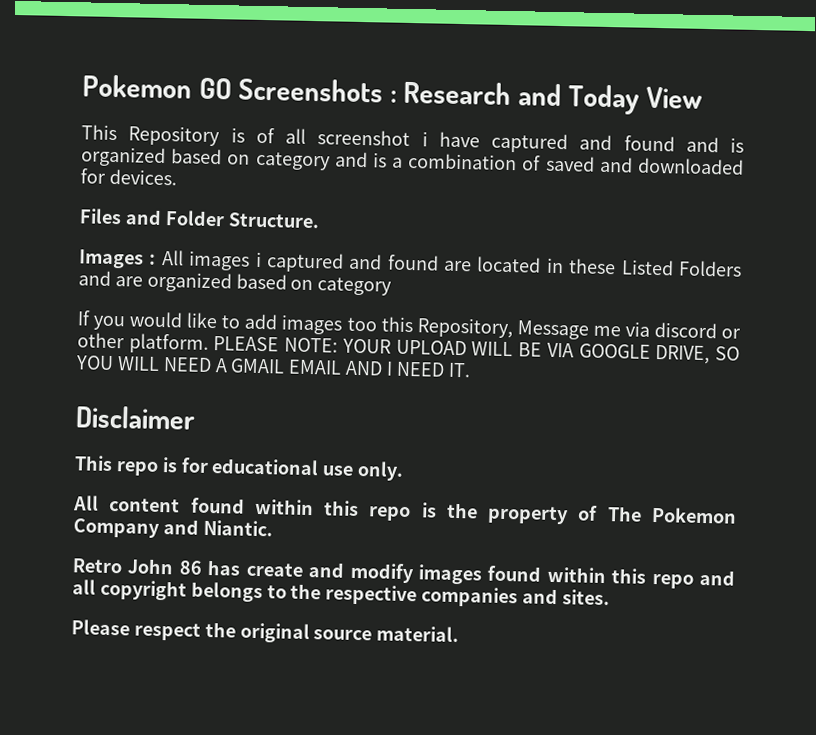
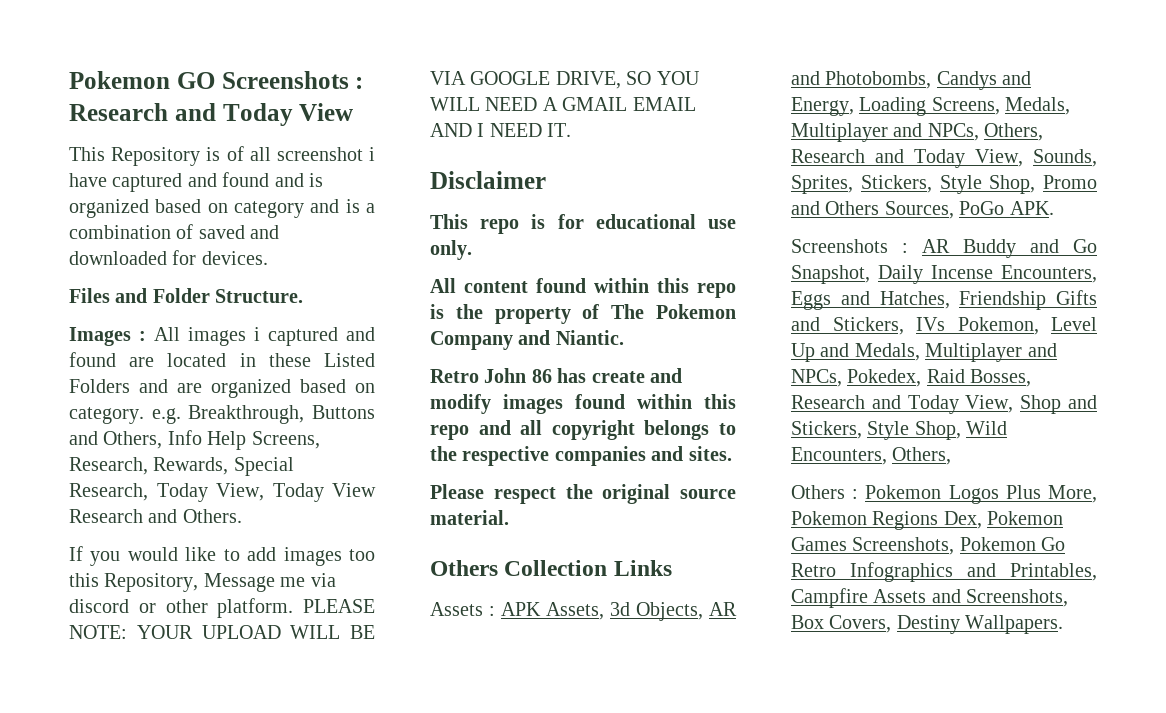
[317,277,393,296] category -> [69,405,375,424] [69,430,320,450] [69,457,294,476] [69,483,376,502] [69,509,242,523] category. e.g. Breakthrough, Buttons and Others, Info Help Screens, Research, Rewards, Special Research, Today View, Today View Research and Others.
(460, 634) none -> [430,560,672,576] [430,602,737,621] [791,71,1032,90] [791,97,1071,116] [791,123,1044,142] [791,149,1097,168] [791,175,1097,194] [791,201,1054,219] [791,239,1097,258] [791,265,1097,284] [791,290,1097,310] [791,317,1097,335] [791,343,1057,362] [791,369,1032,387] [791,395,1097,414] [791,421,1008,440] [791,447,952,465] [791,485,1097,504] [791,511,1064,530] [791,537,1066,555] [791,562,1097,582] [791,588,1069,608] [791,615,1064,634] // Others Collection Links // Assets : APK Assets, 3d Objects, AR and Photobombs, Candys and Energy, Loading Screens, Medals, Multiplayer and NPCs, Others, Research and Today View, Sounds, Sprites, Stickers, Style Shop, Promo and Others Sources, PoGo APK. // Screenshots : AR Buddy and Go Snapshot, Daily Incense Encounters, Eggs and Hatches, Friendship Gifts and Stickers, IVs Pokemon, Level Up and Medals, Multiplayer and NPCs, Pokedex, Raid Bosses, Research and Today View, Shop and Stickers, Style Shop, Wild Encounters, Others, // Others : Pokemon Logos Plus More, Pokemon Regions Dex, Pokemon Games Screenshots, Pokemon Go Retro Infographics and Printables, Campfire Assets and Screenshots, Box Covers, Destiny Wallpapers.

